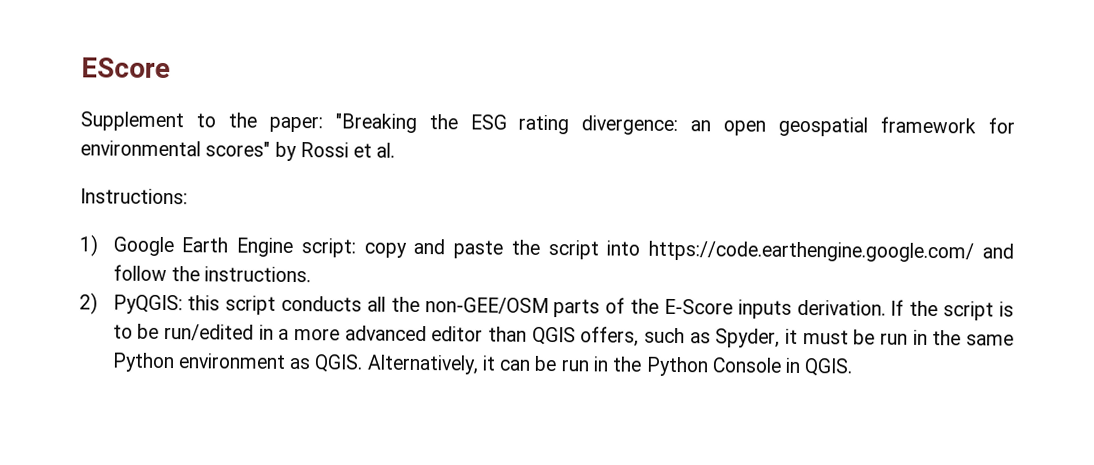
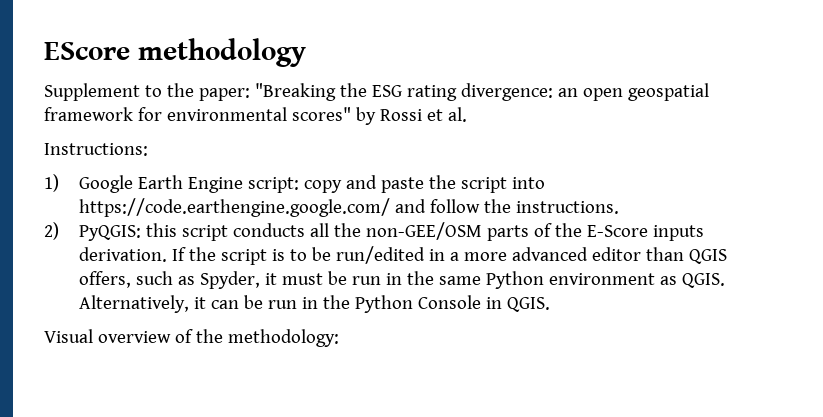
(171, 68) none -> [138,38,306,67] methodology
(854, 367) none -> [44,329,339,347] // Visual overview of the methodology:

